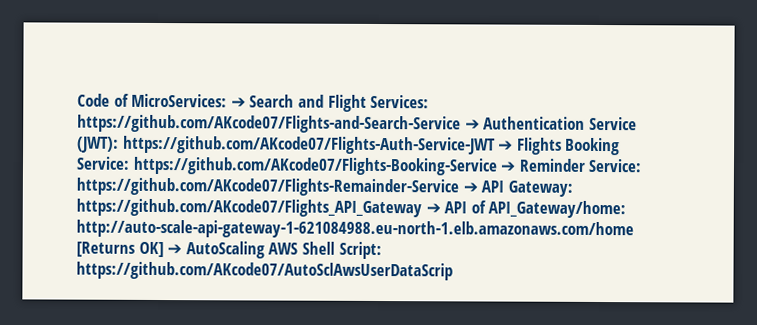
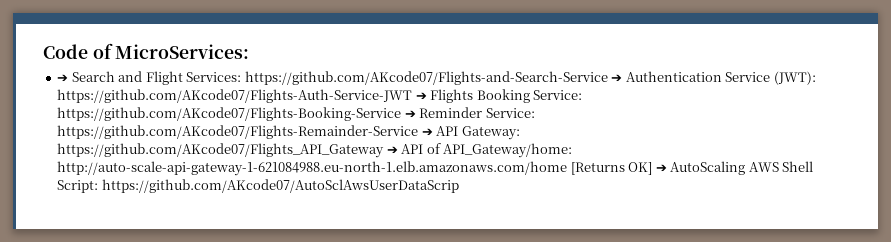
(228, 100) none -> (250, 51) //

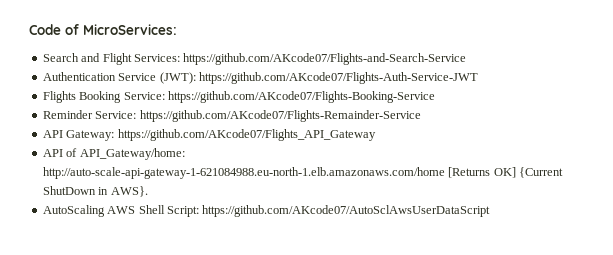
[57,74,69,82] ➔ -> (177, 29) none
[611,74,623,82] ➔ -> (467, 59) //
[415,92,427,100] ➔ -> (478, 78) //
[404,110,416,118] ➔ -> (435, 97) //
[421,128,433,136] ➔ -> (421, 116) //
[386,146,398,154] ➔ -> (376, 135) //
[655,164,667,172] ➔ -> [518,167,563,178] [42,186,148,197] {Current ShutDown in AWS}. //
[101,179,459,193] https://github.com/AKcode07/AutoSclAwsUserDataScrip -> [202,205,491,217] https://github.com/AKcode07/AutoSclAwsUserDataScript

